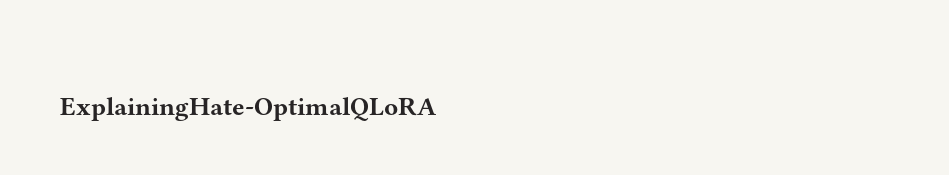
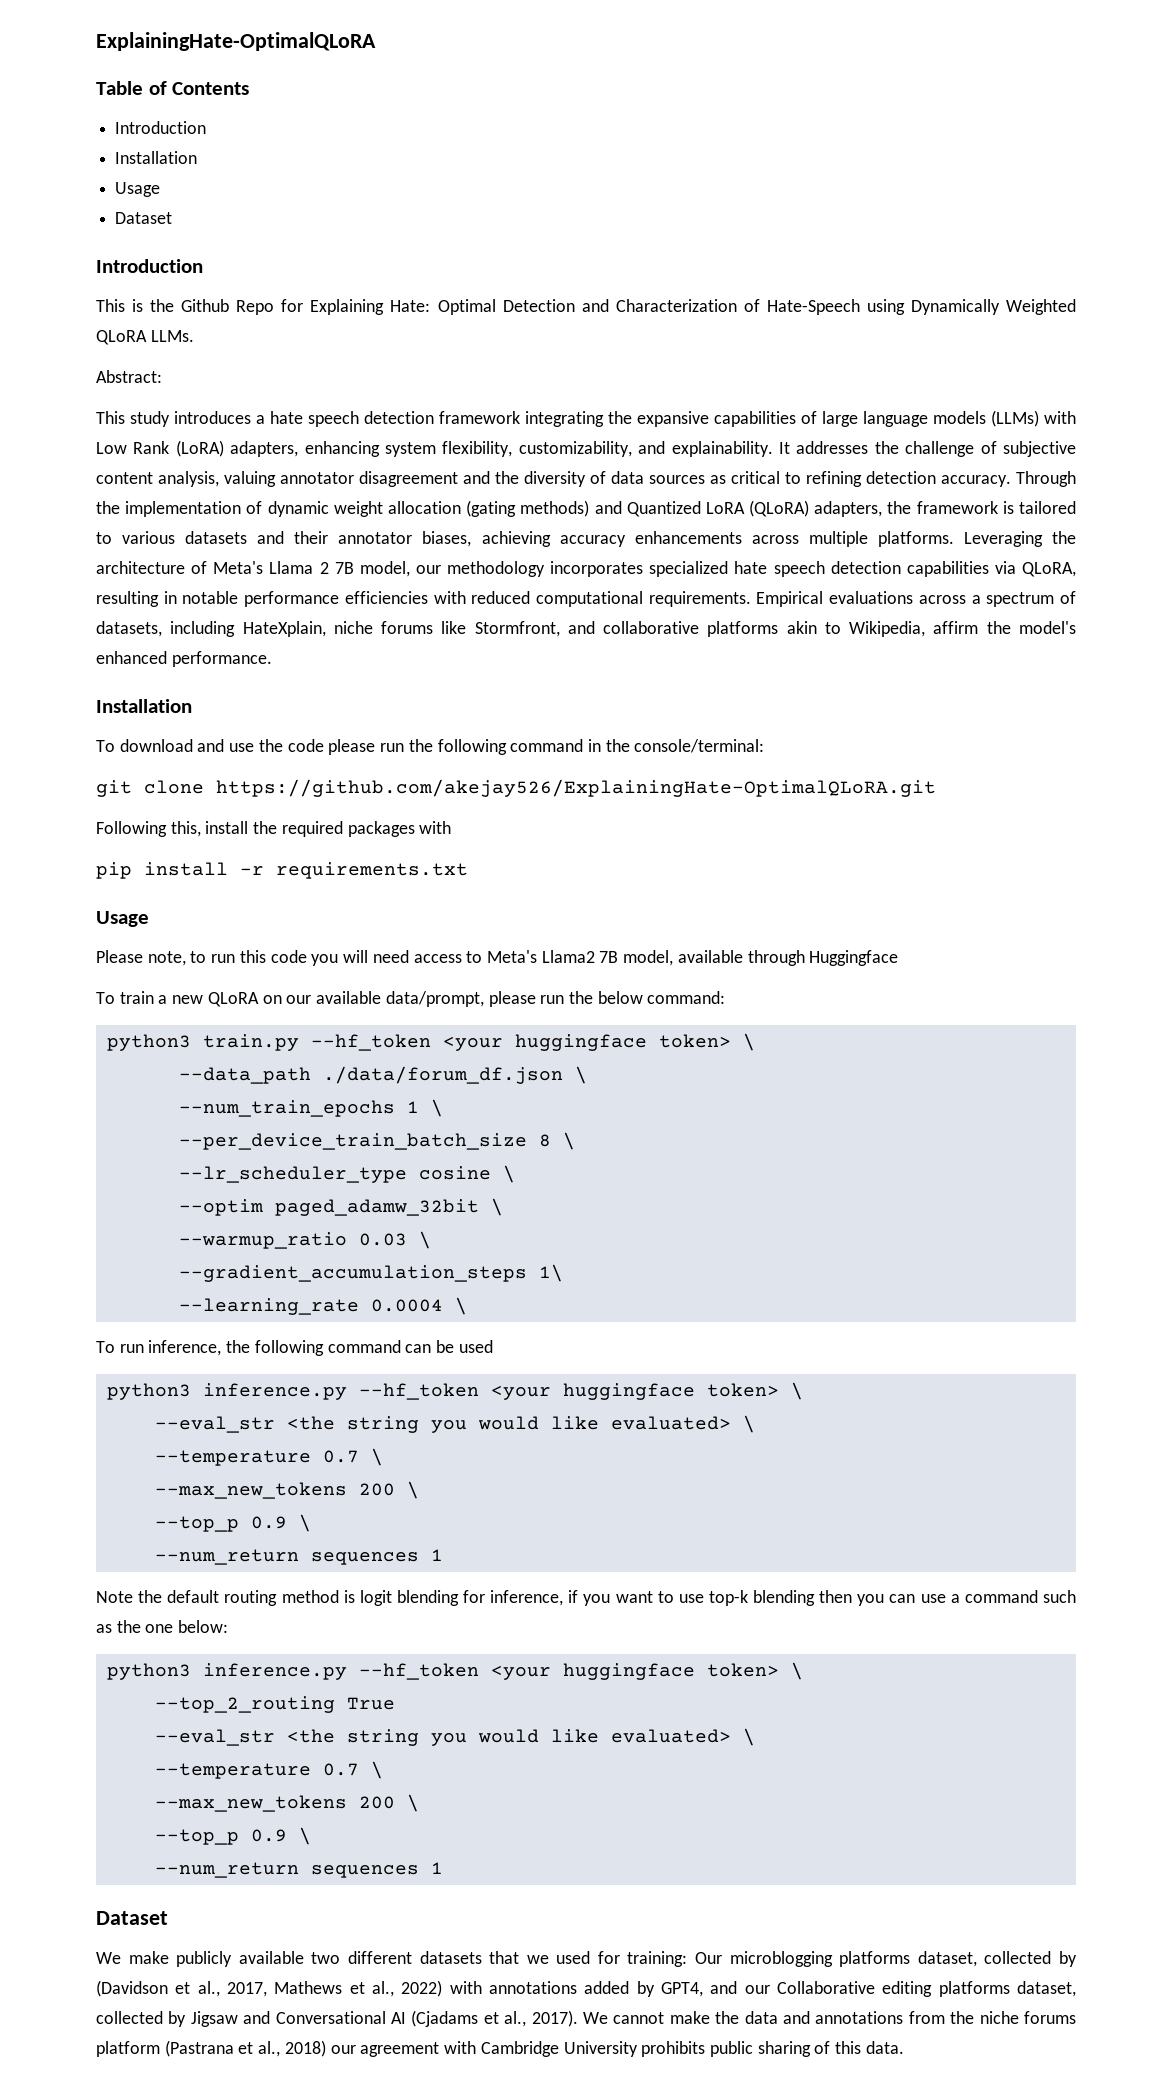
(437, 109) none -> [96,81,250,95] [115,121,207,134] [115,151,198,164] [115,182,161,197] [115,212,173,224] [96,259,203,273] [96,299,1076,315] [96,330,194,345] [96,370,162,383] [96,410,1076,427] [96,440,1076,457] [96,471,1076,487] [96,500,1076,517] [96,531,1076,547] [96,561,1076,577] [96,591,1076,607] [96,621,1076,637] [96,651,272,667] [96,699,192,713] [96,739,765,755] [96,779,936,797] [96,821,452,837] [96,862,468,879] [96,911,149,927] [96,950,899,966] [96,991,726,1007] [106,1033,755,1051] [178,1066,587,1084] [178,1099,443,1117] [178,1132,575,1150] [178,1165,515,1183] [178,1198,503,1216] [178,1231,431,1249] [178,1264,563,1282] [178,1297,467,1315] [96,1340,493,1356] [106,1382,803,1400] [154,1415,755,1433] [154,1448,383,1466] [154,1481,419,1499] [154,1514,311,1532] [154,1549,443,1565] [96,1590,1077,1606] [96,1620,229,1633] [106,1662,803,1680] [154,1696,395,1713] [154,1728,755,1746] [154,1761,383,1779] [154,1794,419,1812] [154,1827,311,1845] [154,1862,443,1878] [96,1911,168,1925] [96,1951,1078,1967] [96,1980,1077,1997] [96,2010,1076,2027] [96,2040,904,2057] // Table of Contents // Introduction // Installation // Usage // Dataset // Introduction // This is the Github Repo for Explaining Hate: Optimal Detection and Characterization of Hate-Speech using Dynamically Weighted QLoRA LLMs. // Abstract: // This study introduces a hate speech detection framework integrating the expansive capabilities of large language models (LLMs) with Low Rank (LoRA) adapters, enhancing system flexibility, customizability, and explainability. It addresses the challenge of subjective content analysis, valuing annotator disagreement and the diversity of data sources as critical to refining detection accuracy. Through the implementation of dynamic weight allocation (gating methods) and Quantized LoRA (QLoRA) adapters, the framework is tailored to various datasets and their annotator biases, achieving accuracy enhancements across multiple platforms. Leveraging the architecture of Meta's Llama 2 7B model, our methodology incorporates specialized hate speech detection capabilities via QLoRA, resulting in notable performance efficiencies with reduced computational requirements. Empirical evaluations across a spectrum of datasets, including HateXplain, niche forums like Stormfront, and collaborative platforms akin to Wikipedia, affirm the model's enhanced performance. // Installation // To download and use the code please run the following command in the console/terminal: // git clone https://github.com/akejay526/ExplainingHate-OptimalQLoRA.git // Following this, install the required packages with // pip install -r requirements.txt // Usage // Please note, to run this code you will need access to Meta's Llama2 7B model, available through Huggingface // To train a new QLoRA on our available data/prompt, please run the below command: // python3 train.py --hf_token <your huggingface token> \ // --data_path ./data/forum_df.json \ // --num_train_epochs 1 \ // --per_device_train_batch_size 8 \ // --lr_scheduler_type cosine \ // --optim paged_adamw_32bit \ // --warmup_ratio 0.03 \ // --gradient_accumulation_steps 1\ // --learning_rate 0.0004 \ // To run inference, the following command can be used // python3 inference.py --hf_token <your huggingface token> \ // --eval_str <the string you would like evaluated> \ // --temperature 0.7 \ // --max_new_tokens 200 \ // --top_p 0.9 \ // --num_return sequences 1 // Note the default routing method is logit blending for inference, if you want to use top-k blending then you can use a command such as the one below: // python3 inference.py --hf_token <your huggingface token> \ // --top_2_routing True // --eval_str <the string you would like evaluated> \ // --temperature 0.7 \ // --max_new_tokens 200 \ // --top_p 0.9 \ // --num_return sequences 1 // Dataset // We make publicly available two different datasets that we used for training: Our microblogging platforms dataset, collected by (Davidson et al., 2017, Mathews et al., 2022) with annotations added by GPT4, and our Collaborative editing platforms dataset, collected by Jigsaw and Conversational AI (Cjadams et al., 2017). We cannot make the data and annotations from the niche forums platform (Pastrana et al., 2018) our agreement with Cambridge University prohibits public sharing of this data.

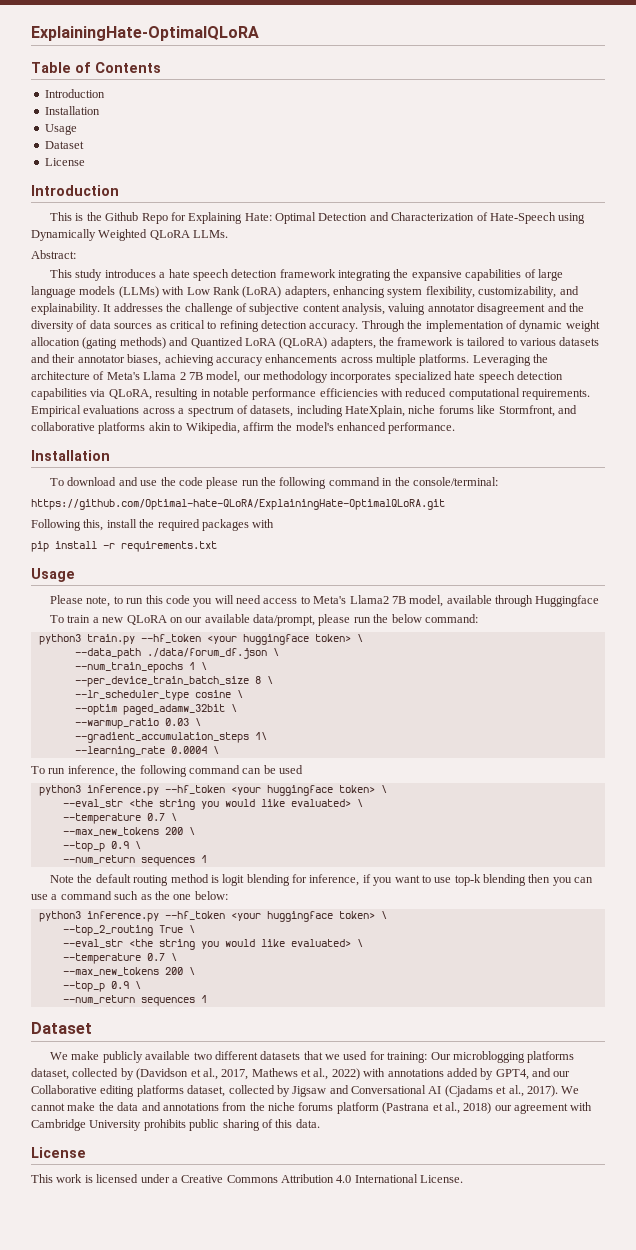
(173, 218) none -> [44,158,85,166] // License
[96,779,936,797] git clone https://github.com/akejay526/ExplainingHate-OptimalQLoRA.git -> [31,499,445,510] https://github.com/Optimal-hate-QLoRA/ExplainingHate-OptimalQLoRA.git
(395, 1703) none -> [188,925,195,933] \
(904, 2047) none -> [31,1147,86,1158] [31,1174,464,1183] // License // This work is licensed under a Creative Commons Attribution 4.0 International License.

